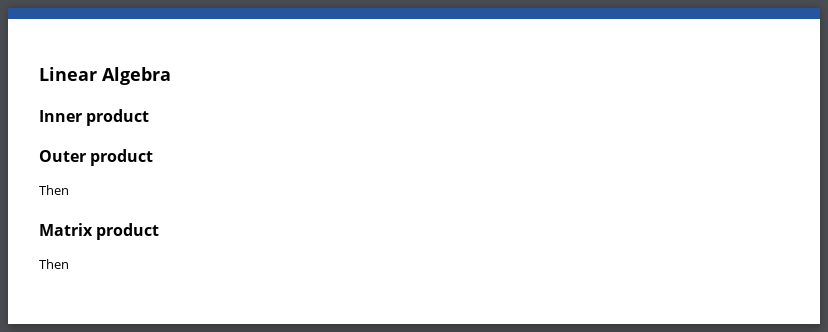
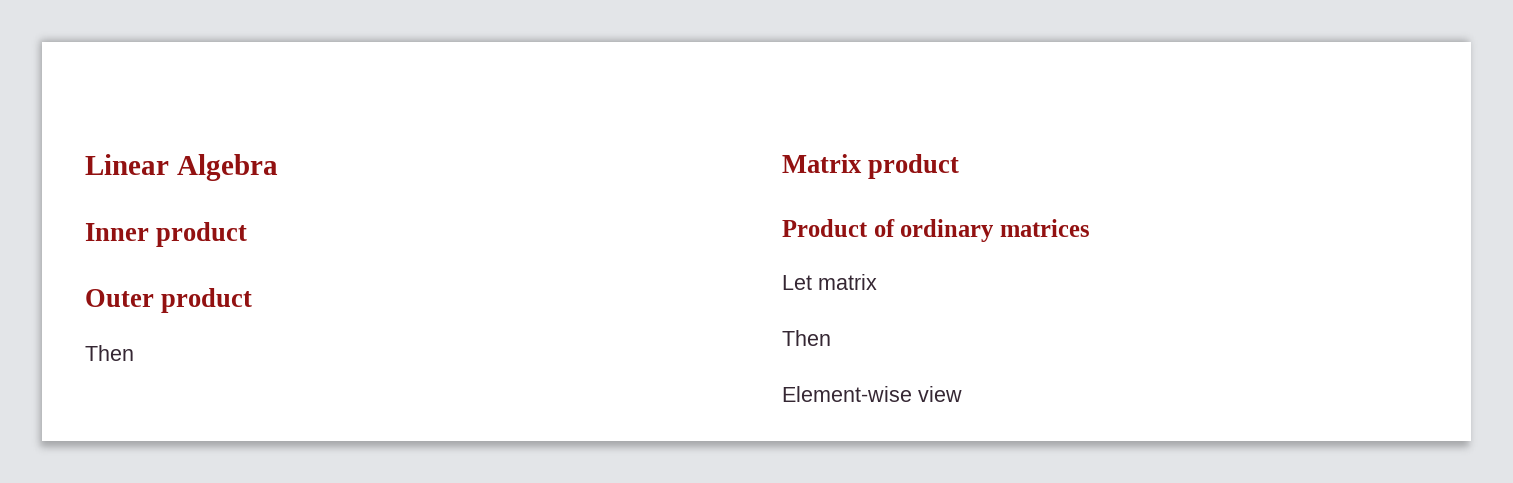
[39,259,69,269] // Then -> [782,219,1090,242] [782,274,877,290] [782,330,831,346] [782,386,962,402] // Product of ordinary matrices // Let matrix // Then // Element-wise view

